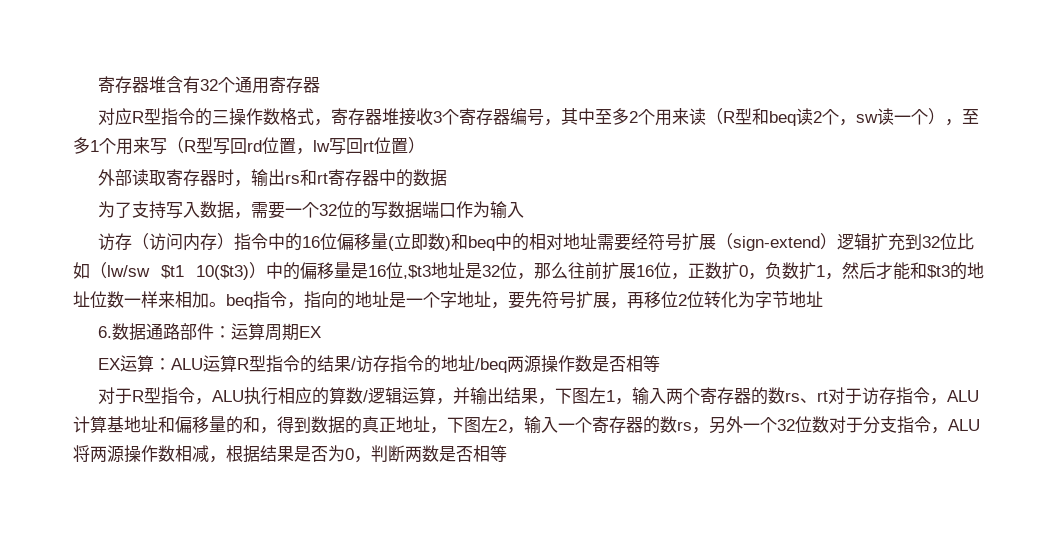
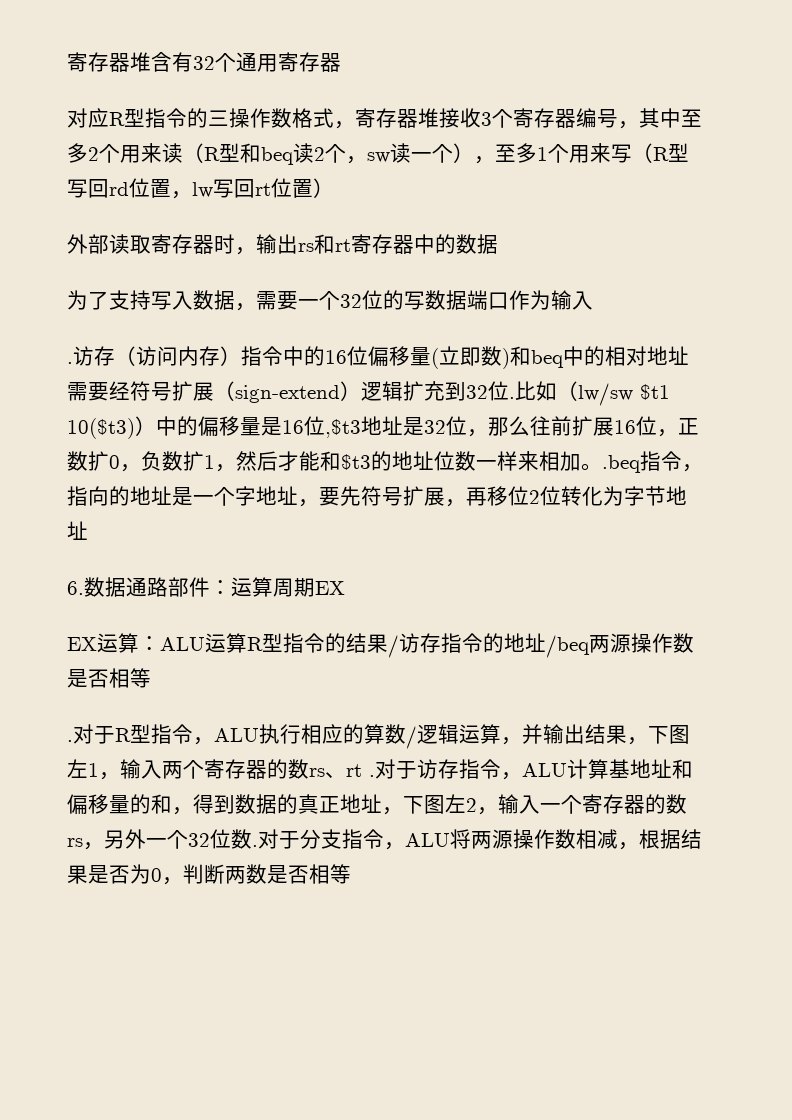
(525, 210) none -> [67,362,73,364] .
(958, 241) none -> [509,397,515,399] .
[226,294,253,309] beq -> [602,455,641,473] .beq
(661, 363) none -> [67,740,73,742] .
(829, 396) none -> [369,775,375,777] .
(829, 424) none -> [252,845,258,847] .

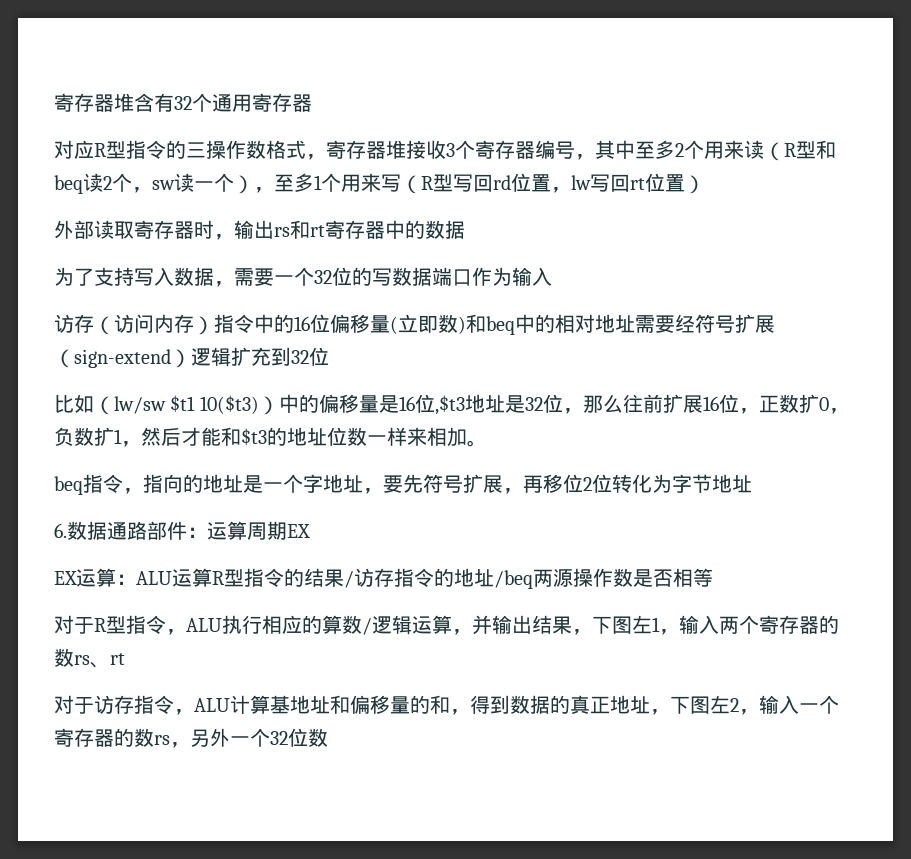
[67,362,73,364] . -> (552, 276) none
[509,397,515,399] . -> (329, 356) //
[602,455,641,473] .beq -> [54,476,83,495] // beq
[67,740,73,742] . -> (713, 577) none
[369,775,375,777] . -> (125, 659) //
[252,829,702,850] [67,864,351,885] .对于分支指令，ALU将两源操作数相减，根据结果是否为0，判断两数是否相等 -> (328, 737) none

